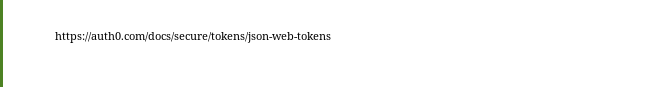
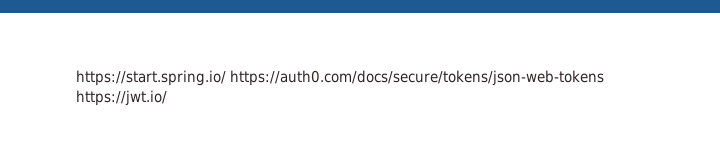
[55,32,331,43] https://auth0.com/docs/secure/tokens/json-web-tokens -> [76,70,604,86] [76,90,167,106] https://start.spring.io/ https://auth0.com/docs/secure/tokens/json-web-tokens https://jwt.io/

